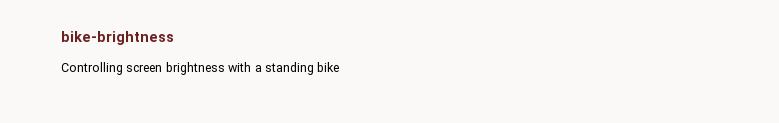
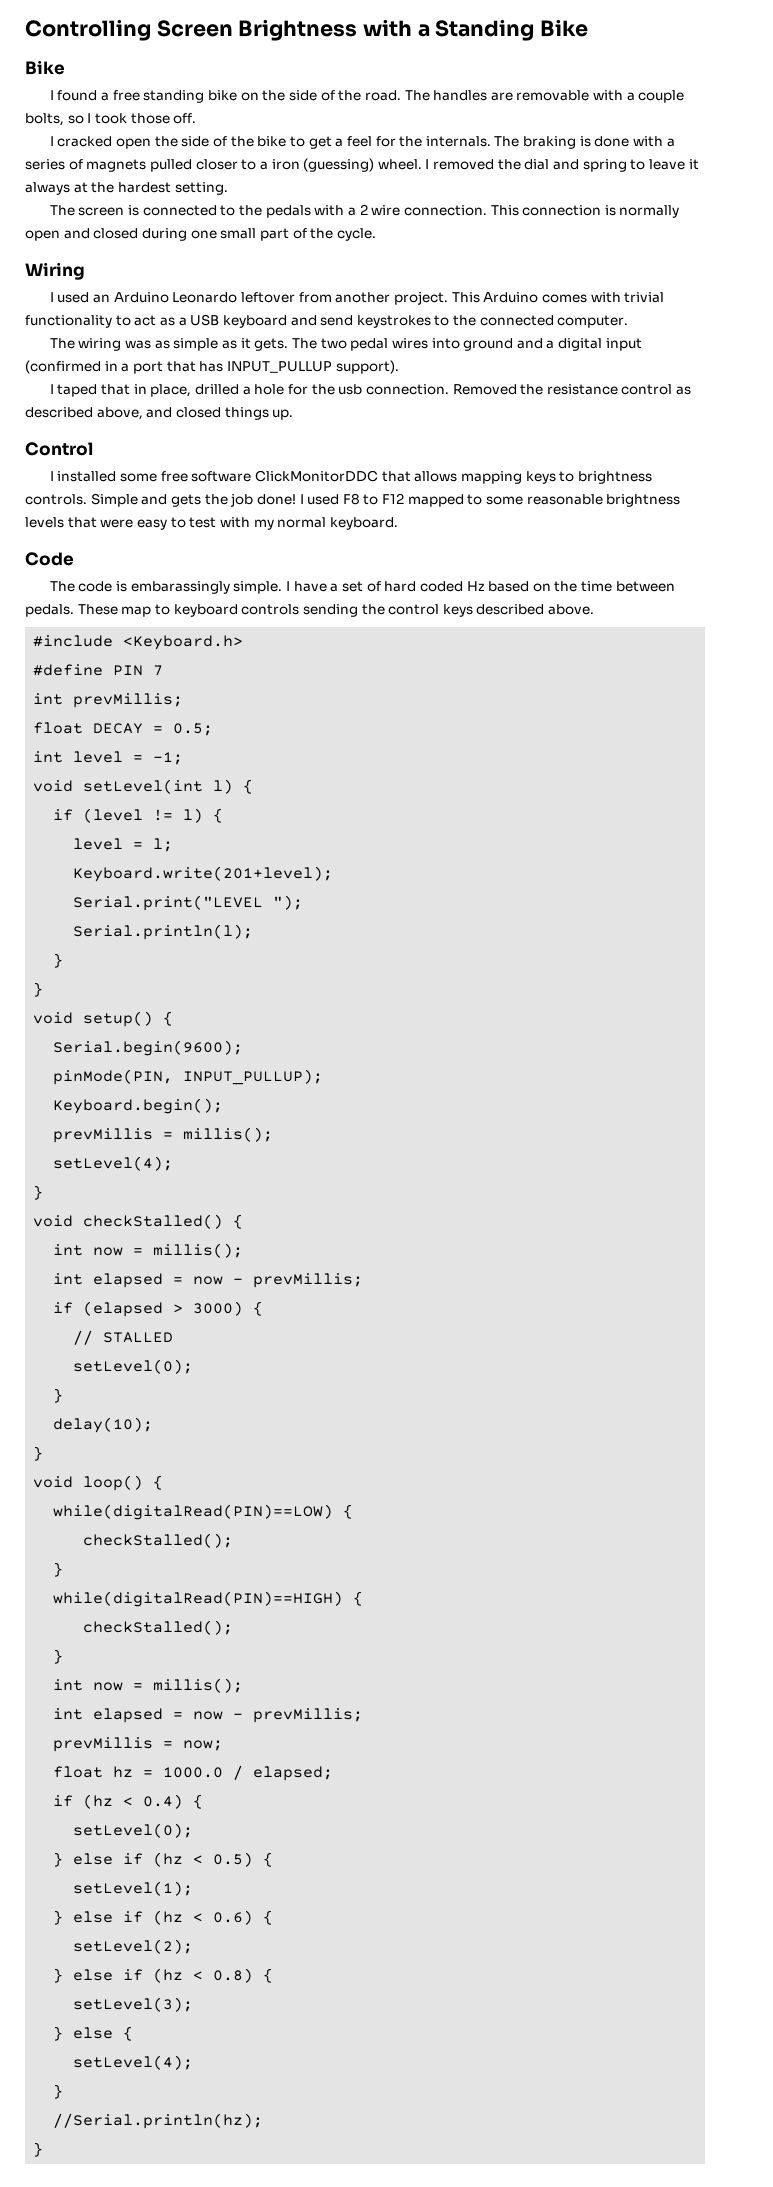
[61,31,174,45] [61,62,340,75] bike-brightness // Controlling screen brightness with a standing bike -> [25,19,589,41] [25,60,65,75] [49,90,685,103] [25,113,197,126] [49,136,675,149] [25,158,699,172] [25,182,228,195] [49,204,680,218] [25,228,376,241] [25,262,85,280] [49,291,665,305] [25,314,629,328] [49,338,642,351] [25,360,399,374] [49,384,692,397] [25,407,294,420] [25,442,93,456] [49,470,652,484] [25,493,681,507] [25,517,398,530] [25,552,74,566] [49,581,675,594] [25,604,595,617] [33,635,244,650] [33,664,164,676] [33,693,184,708] [33,722,214,736] [33,751,184,765] [33,779,254,794] [53,808,224,823] [73,838,174,852] [73,866,334,882] [73,895,304,911] [73,924,254,940] [53,953,64,968] [33,982,44,997] [33,1011,174,1027] [53,1040,244,1056] [53,1069,324,1085] [53,1098,224,1114] [53,1127,274,1143] [53,1156,174,1171] [33,1185,44,1200] [33,1214,244,1229] [53,1243,244,1258] [53,1273,364,1288] [53,1301,264,1317] [73,1330,174,1345] [73,1359,194,1374] [53,1388,64,1403] [53,1417,154,1433] [33,1446,44,1461] [33,1475,164,1491] [53,1504,354,1520] [83,1533,234,1548] [53,1562,64,1577] [53,1591,364,1607] [83,1620,234,1635] [53,1649,64,1664] [53,1678,244,1693] [53,1708,364,1723] [53,1737,224,1752] [53,1765,334,1781] [53,1794,204,1809] [73,1823,194,1838] [53,1852,274,1867] [73,1881,194,1896] [53,1910,274,1925] [73,1939,194,1954] [53,1968,274,1983] [73,1997,194,2012] [53,2026,134,2041] [73,2055,194,2070] [53,2084,64,2099] [53,2113,264,2129] [33,2142,44,2157] Controlling Screen Brightness with a Standing Bike // Bike // I found a free standing bike on the side of the road. The handles are removable with a couple bolts, so I took those off. // I cracked open the side of the bike to get a feel for the internals. The braking is done with a series of magnets pulled closer to a iron (guessing) wheel. I removed the dial and spring to leave it always at the hardest setting. // The screen is connected to the pedals with a 2 wire connection. This connection is normally open and closed during one small part of the cycle. // Wiring // I used an Arduino Leonardo leftover from another project. This Arduino comes with trivial functionality to act as a USB keyboard and send keystrokes to the connected computer. // The wiring was as simple as it gets. The two pedal wires into ground and a digital input (confirmed in a port that has INPUT_PULLUP support). // I taped that in place, drilled a hole for the usb connection. Removed the resistance control as described above, and closed things up. // Control // I installed some free software ClickMonitorDDC that allows mapping keys to brightness controls. Simple and gets the job done! I used F8 to F12 mapped to some reasonable brightness levels that were easy to test with my normal keyboard. // Code // The code is embarassingly simple. I have a set of hard coded Hz based on the time between pedals. These map to keyboard controls sending the control keys described above. // #include <Keyboard.h> // #define PIN 7 // int prevMillis; // float DECAY = 0.5; // int level = -1; // void setLevel(int l) { // if (level != l) { // level = l; // Keyboard.write(201+level); // Serial.print("LEVEL "); // Serial.println(l); // } // } // void setup() { // Serial.begin(9600); // pinMode(PIN, INPUT_PULLUP); // Keyboard.begin(); // prevMillis = millis(); // setLevel(4); // } // void checkStalled() { // int now = millis(); // int elapsed = now - prevMillis; // if (elapsed > 3000) { // // STALLED // setLevel(0); // } // delay(10); // } // void loop() { // while(digitalRead(PIN)==LOW) { // checkStalled(); // } // while(digitalRead(PIN)==HIGH) { // checkStalled(); // } // int now = millis(); // int elapsed = now - prevMillis; // prevMillis = now; // float hz = 1000.0 / elapsed; // if (hz < 0.4) { // setLevel(0); // } else if (hz < 0.5) { // setLevel(1); // } else if (hz < 0.6) { // setLevel(2); // } else if (hz < 0.8) { // setLevel(3); // } else { // setLevel(4); // } // //Serial.println(hz); // }

